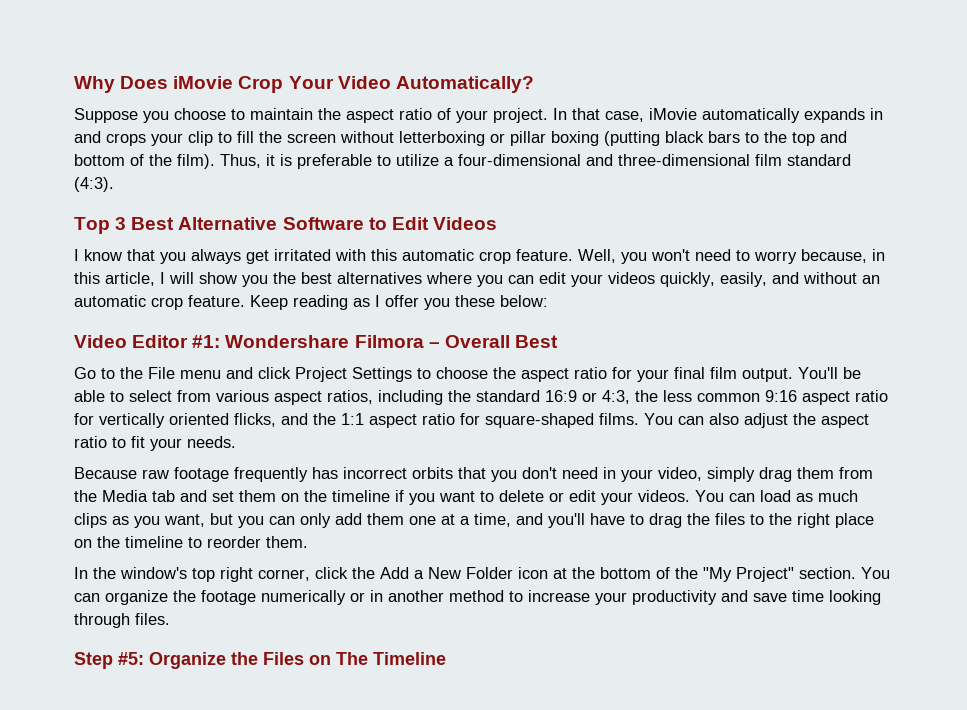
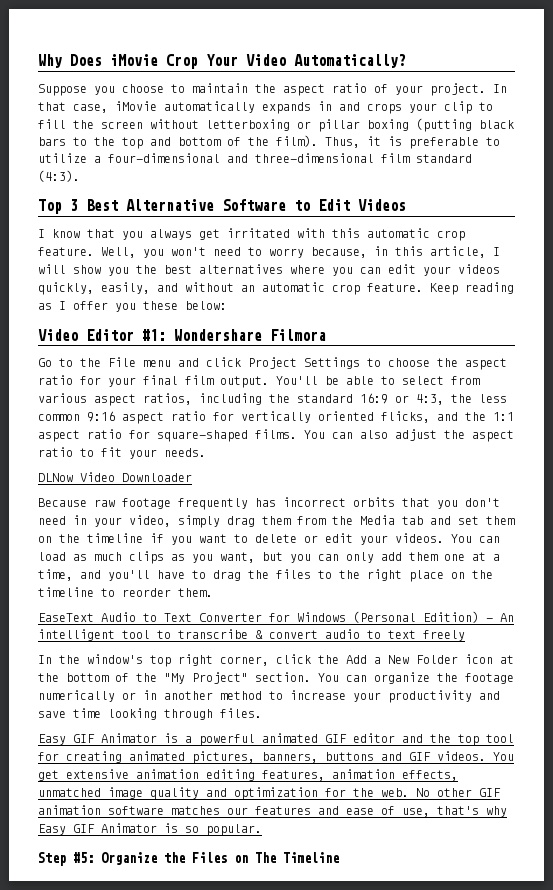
[428,335,558,348] – Overall Best -> (326, 335) none
(236, 442) none -> [38,472,192,482] // DLNow Video Downloader
(308, 542) none -> [38,611,514,623] [38,629,465,641] // EaseText Audio to Text Converter for Windows (Personal Edition) - An intelligent tool to transcribe & convert audio to text freely
(170, 619) none -> [38,733,514,746] [38,751,514,764] [38,769,458,781] [38,787,501,800] [38,805,507,817] [38,823,262,836] // Easy GIF Animator is a powerful animated GIF editor and the top tool for creating animated pictures, banners, buttons and GIF videos. You get extensive animation editing features, animation effects, unmatched image quality and optimization for the web. No other GIF animation software matches our features and ease of use, that's why Easy GIF Animator is so popular.

